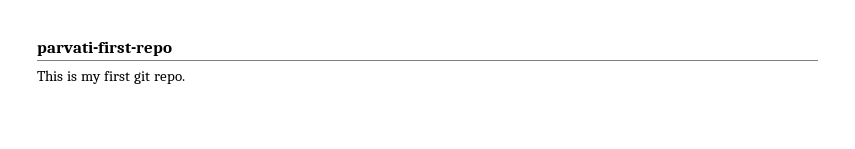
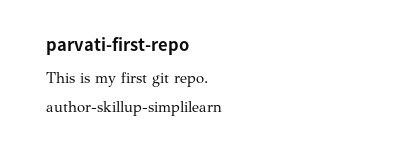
(185, 79) none -> [46,101,222,116] // author-skillup-simplilearn

